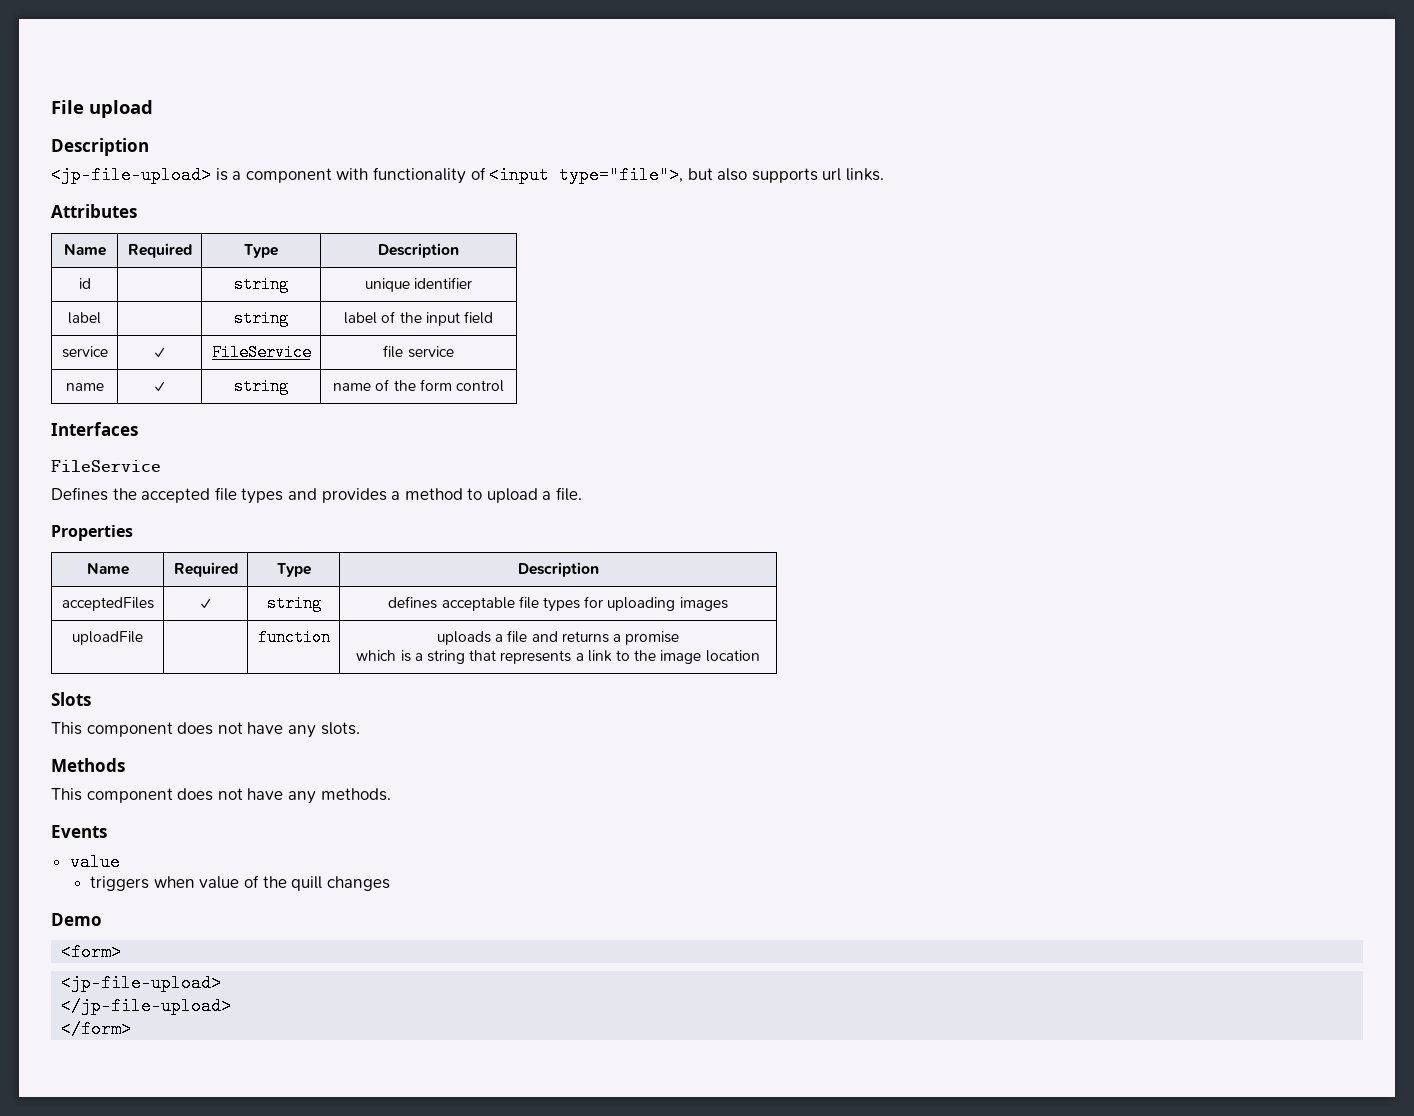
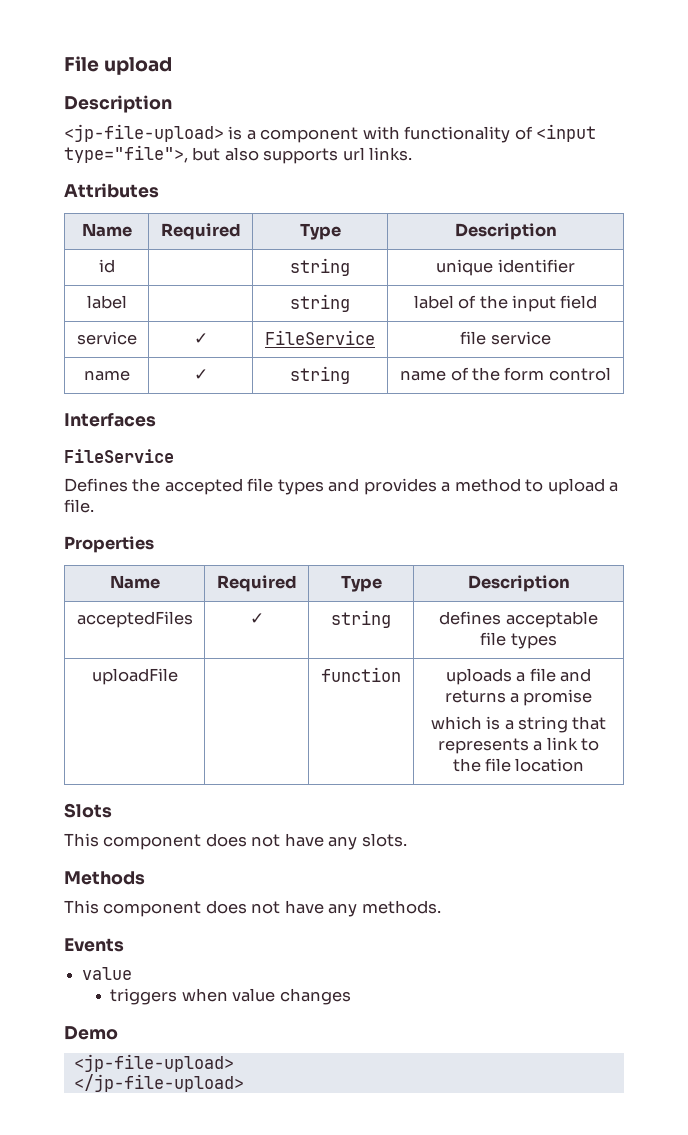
[584,596,728,611] for uploading images -> (557, 641) none
[660,650,702,664] image -> [485,758,511,772] file
[244,875,323,891] of the quill -> (276, 995) none
[61,943,122,961] // <form> -> (118, 1033) none
[61,1020,132,1038] // </form> -> (244, 1083) none

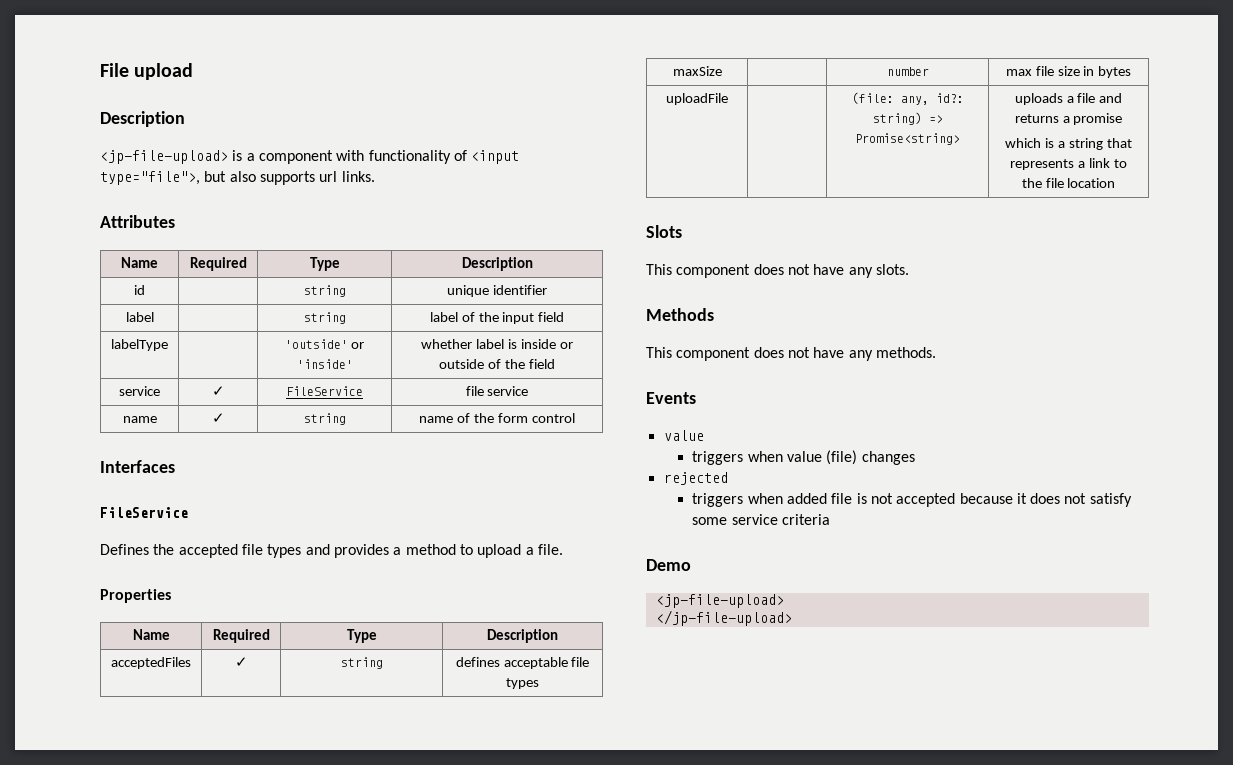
(598, 302) none -> [111,339,168,351] [284,339,365,349] [296,359,353,369] [421,339,573,349] [439,359,555,369] // labelType | | 'outside' or 'inside' | whether label is inside or outside of the field
[91,668,178,685] [321,667,401,682] uploadFile | | function -> [672,66,722,76] [886,67,929,76] [1005,66,1132,78] [666,93,728,105] [851,92,964,105] [872,112,943,125] [855,133,960,145] maxSize | | number | max file size in bytes // uploadFile | | (file: any, id?: string) => Promise<string>
(276, 995) none -> [826,450,858,465] (file)
(351, 996) none -> [663,472,728,485] [692,493,1132,507] [692,514,830,525] // rejected // triggers when added file is not accepted because it does not satisfy some service criteria

